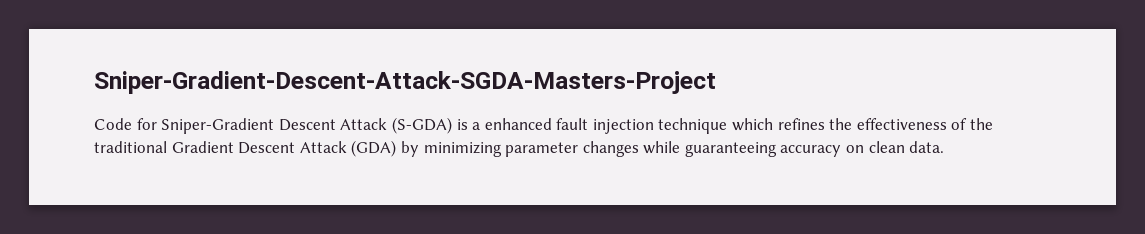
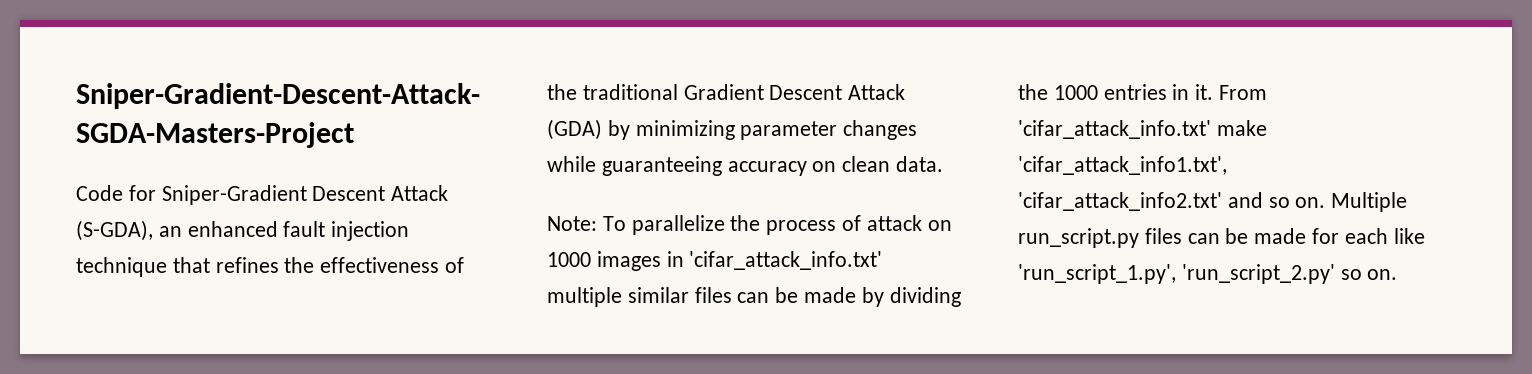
[391,117,481,134] (S-GDA) is a -> [76,220,182,241] (S-GDA), an
[732,118,774,131] which -> [172,257,210,273] that
(945, 147) none -> [547,215,952,235] [547,251,883,271] [547,287,961,307] [1018,84,1268,100] [1018,120,1267,139] [1018,156,1227,175] [1018,192,1408,212] [1018,228,1425,248] [1018,264,1398,284] // Note: To parallelize the process of attack on 1000 images in 'cifar_attack_info.txt' multiple similar files can be made by dividing the 1000 entries in it. From 'cifar_attack_info.txt' make 'cifar_attack_info1.txt', 'cifar_attack_info2.txt' and so on. Multiple run_script.py files can be made for each like 'run_script_1.py', 'run_script_2.py' so on.

